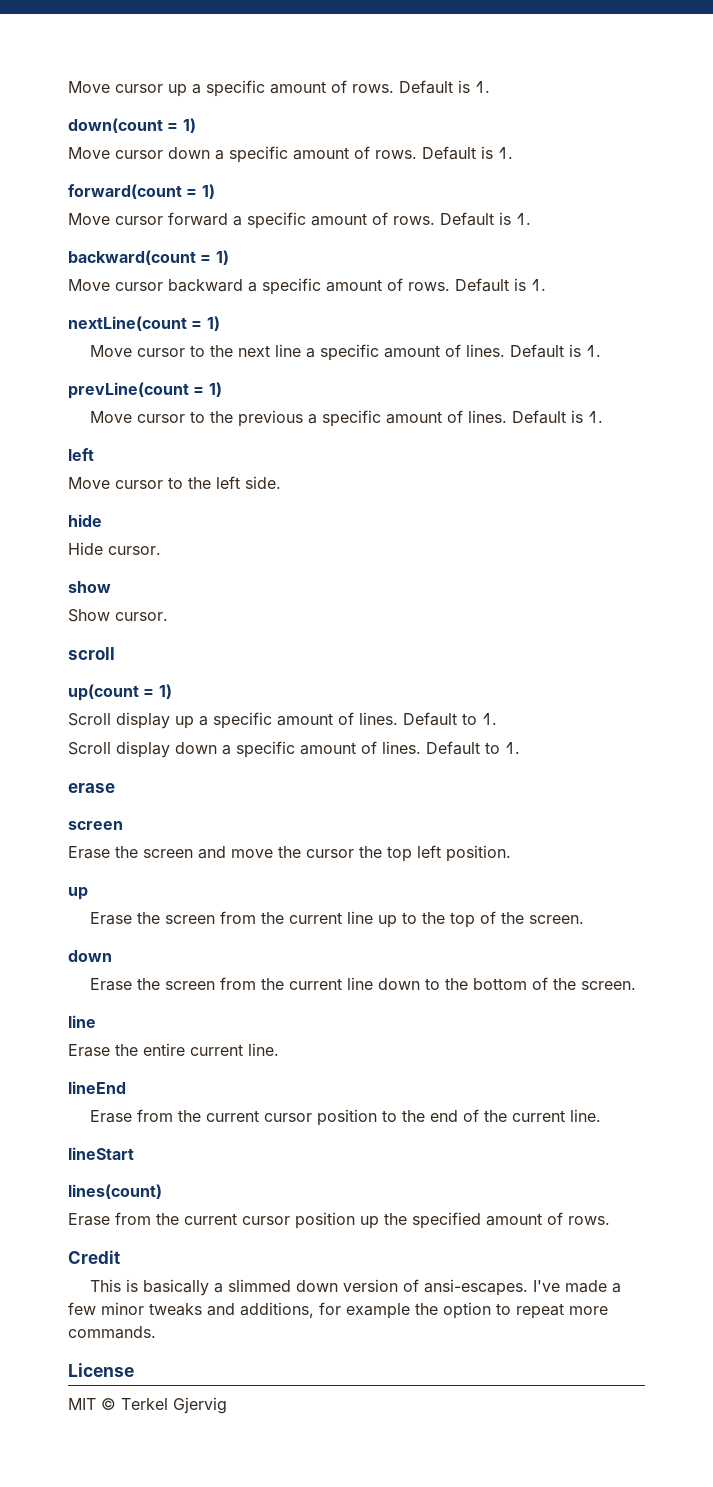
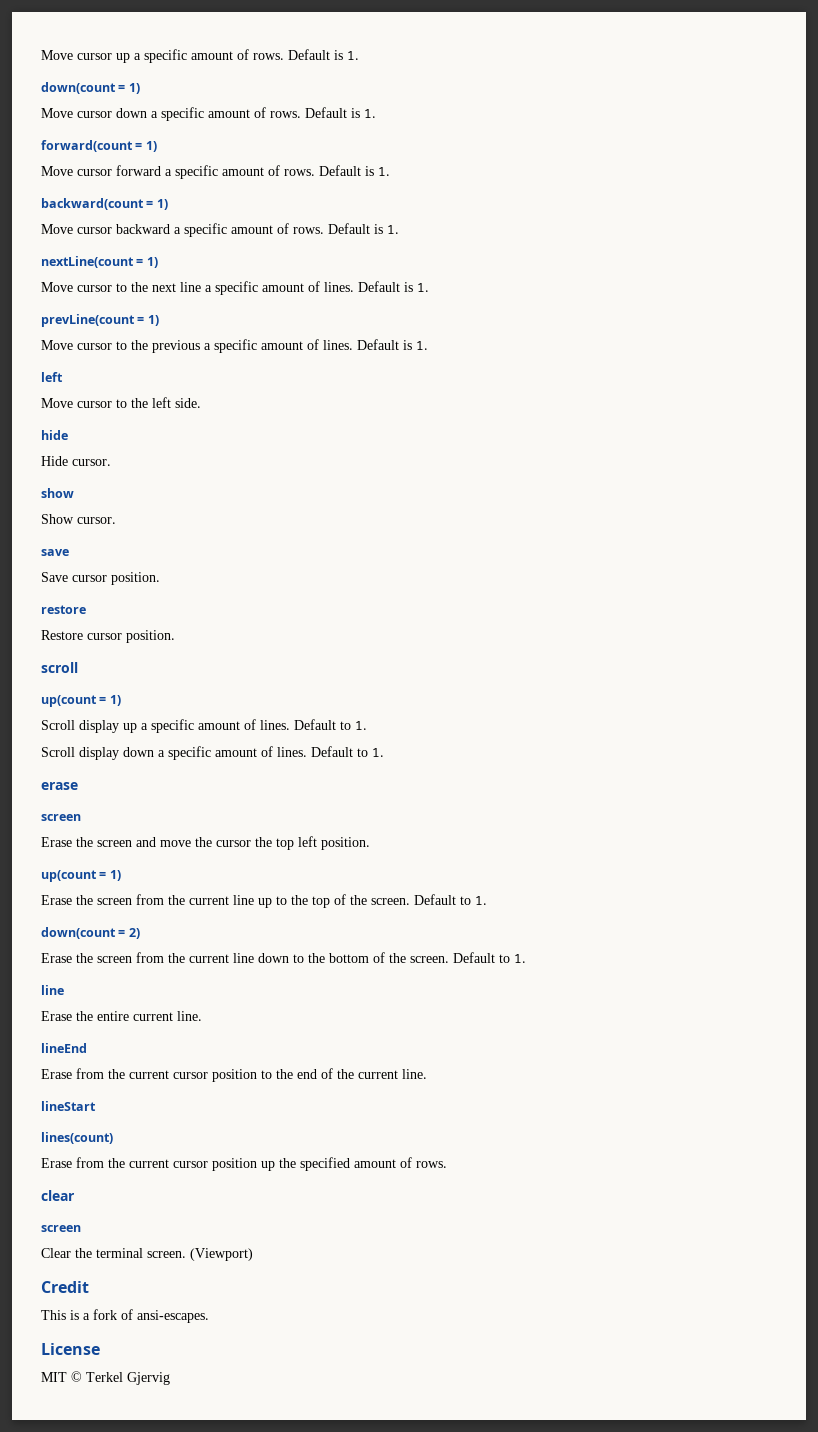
(168, 616) none -> [41,549,69,556] [41,572,160,585] [41,605,86,614] [41,630,175,643] // save // Save cursor position. // restore // Restore cursor position.
[68,887,88,900] up -> [41,870,121,882] up(count = 1)
[68,950,112,962] // down -> [414,894,487,905] [41,927,140,939] Default to 1. // down(count = 2)
(637, 985) none -> [453,952,526,963] Default to 1.
[68,1250,120,1264] [90,1279,622,1296] [68,1302,608,1319] [68,1326,156,1339] Credit // This is basically a slimmed down version of ansi-escapes. I've made a few minor tweaks and additions, for example the option to repeat more commands. -> [41,1190,75,1201] [41,1225,81,1232] [41,1248,253,1261] [41,1281,89,1293] [41,1309,209,1323] clear // screen // Clear the terminal screen. (Viewport) // Credit // This is a fork of ansi-escapes.

